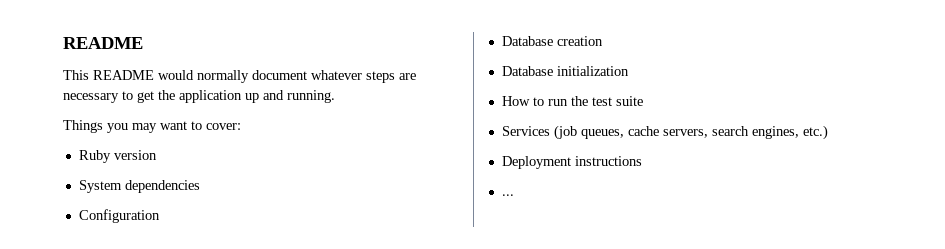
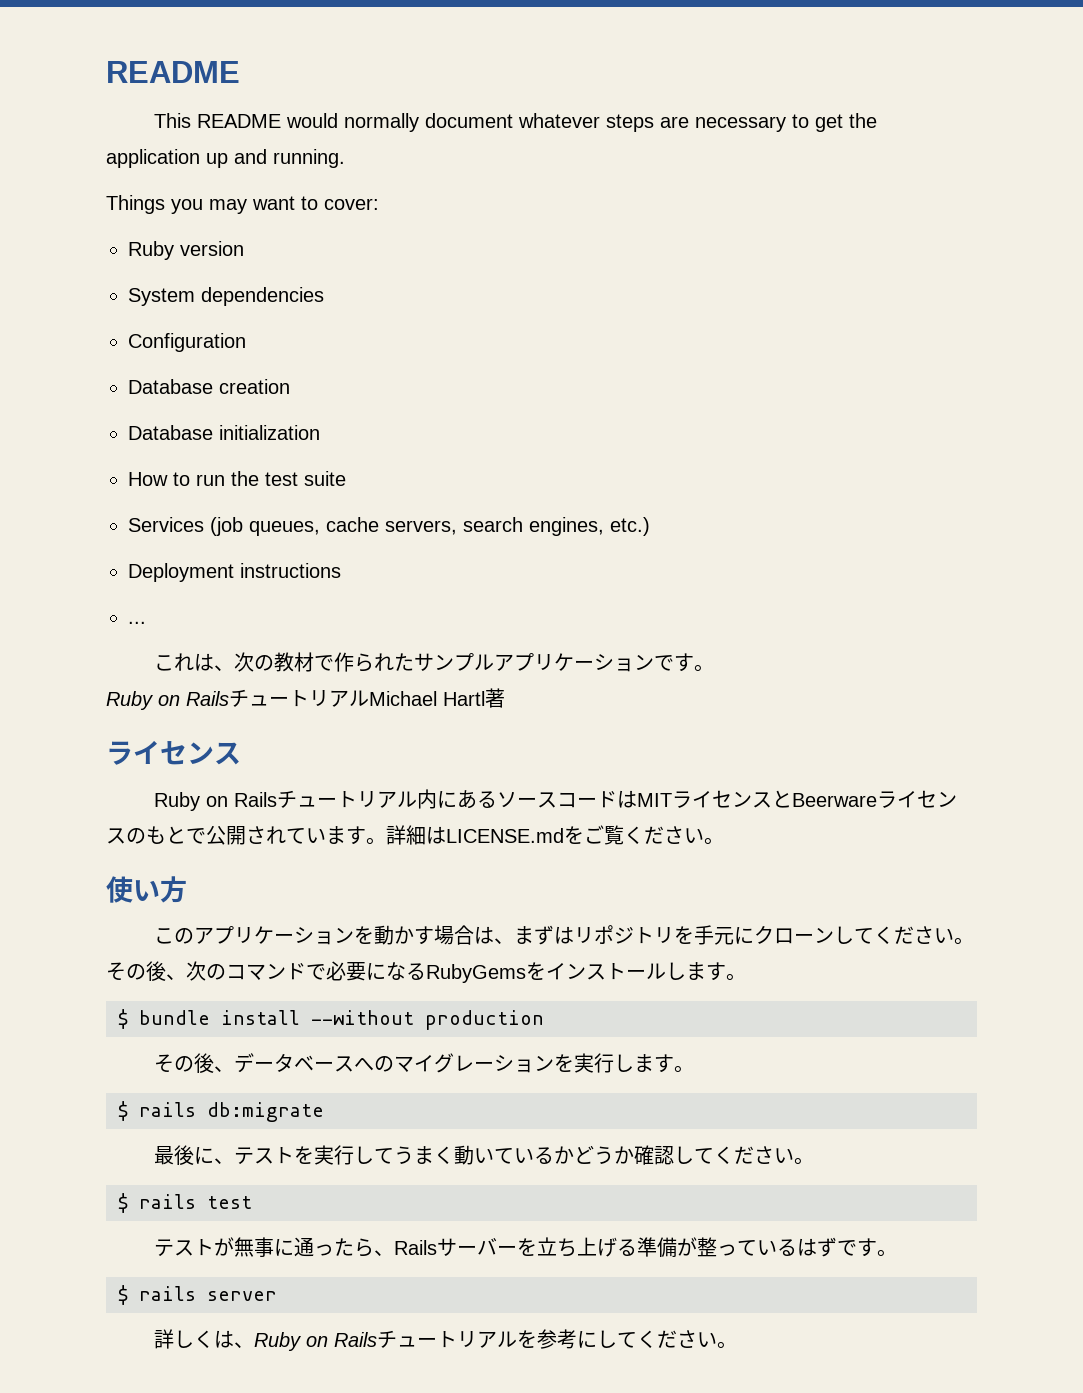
(514, 195) none -> [154,652,715,672] [106,688,505,710] [106,740,241,765] [154,789,958,811] [106,825,724,845] [106,876,187,903] [154,925,975,945] [106,961,746,983] [118,1009,544,1030] [154,1053,695,1073] [118,1101,324,1122] [154,1145,815,1165] [118,1193,252,1213] [154,1237,898,1258] [118,1285,277,1305] [154,1329,738,1351] // これは、次の教材で作られたサンプルアプリケーションです。 // Ruby on RailsチュートリアルMichael Hartl著 // ライセンス // Ruby on Railsチュートリアル内にあるソースコードはMITライセンスとBeerwareライセンスのもとで公開されています。詳細はLICENSE.mdをご覧ください。 // 使い方 // このアプリケーションを動かす場合は、まずはリポジトリを手元にクローンしてください。その後、次のコマンドで必要になるRubyGemsをインストールします。 // $ bundle install --without production // その後、データベースへのマイグレーションを実行します。 // $ rails db:migrate // 最後に、テストを実行してうまく動いているかどうか確認してください。 // $ rails test // テストが無事に通ったら、Railsサーバーを立ち上げる準備が整っているはずです。 // $ rails server // 詳しくは、Ruby on Railsチュートリアルを参考にしてください。

